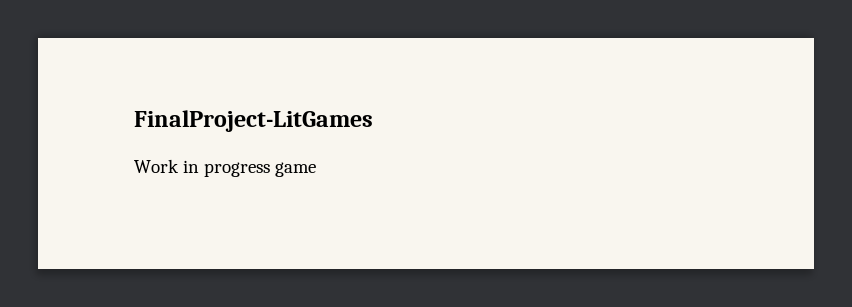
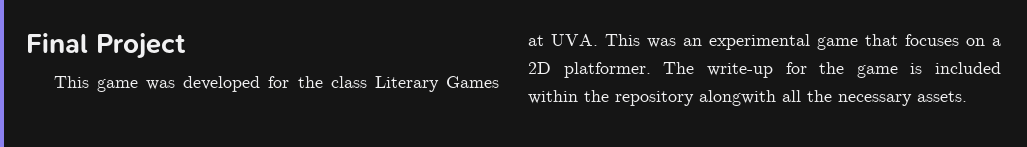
[134,110,373,132] [134,159,317,177] FinalProject-LitGames // Work in progress game -> [26,33,186,59] [53,76,500,92] [528,34,1001,50] [528,62,1001,78] [528,90,967,106] Final Project // This game was developed for the class Literary Games at UVA. This was an experimental game that focuses on a 2D platformer. The write-up for the game is included within the repository alongwith all the necessary assets.

